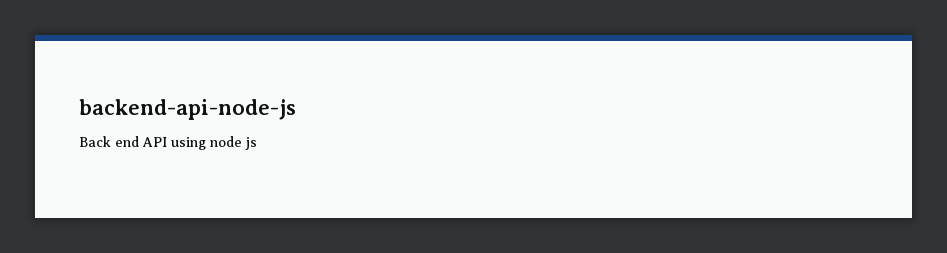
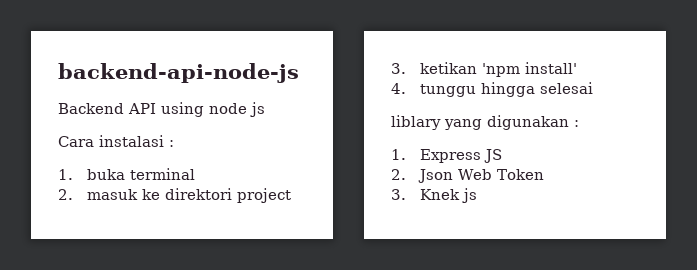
[79,136,139,147] Back end -> [58,103,124,114] Backend
(257, 143) none -> [58,135,174,147] [58,168,195,180] [58,188,291,203] [391,62,577,77] [391,82,593,97] [391,115,579,130] [391,149,502,163] [391,169,544,183] [391,188,477,203] // Cara instalasi : // 1. buka terminal // 2. masuk ke direktori project // 3. ketikan 'npm install' // 4. tunggu hingga selesai // liblary yang digunakan : // 1. Express JS // 2. Json Web Token // 3. Knek js

